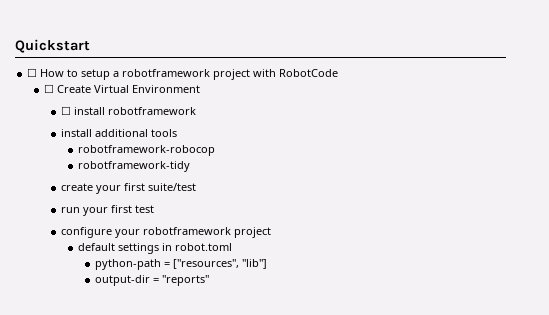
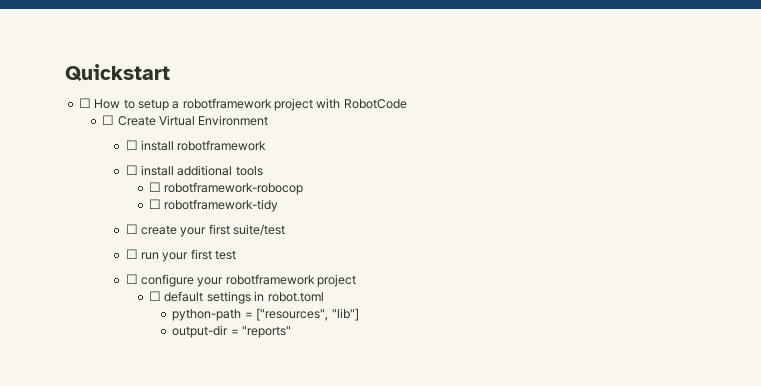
(196, 111) none -> [125,165,138,175] ☐
(177, 133) none -> [149,182,162,192] ☐
(215, 150) none -> [149,199,162,209] ☐
(190, 166) none -> [125,224,138,234] ☐
(196, 187) none -> [125,249,138,259] ☐
(154, 209) none -> [125,274,138,284] ☐
(271, 232) none -> [149,291,162,301] ☐

